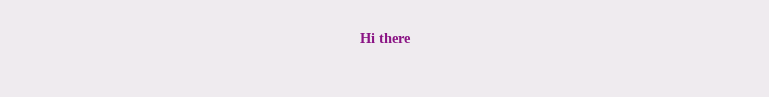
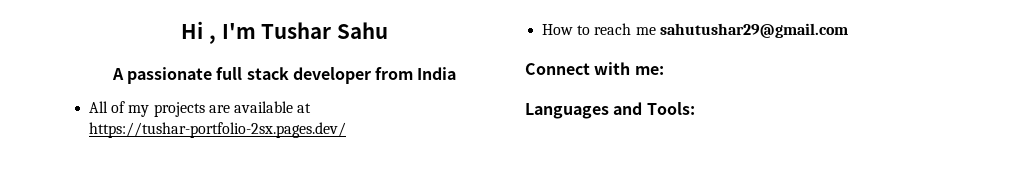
[378,33,411,43] there -> [208,22,388,44] [111,67,457,84] [89,101,312,117] [89,122,347,138] [542,23,848,38] [525,62,664,75] [525,102,695,119] , I'm Tushar Sahu // A passionate full stack developer from India // All of my projects are available at https://tushar-portfolio-2sx.pages.dev/ // How to reach me sahutushar29@gmail.com // Connect with me: // Languages and Tools:

